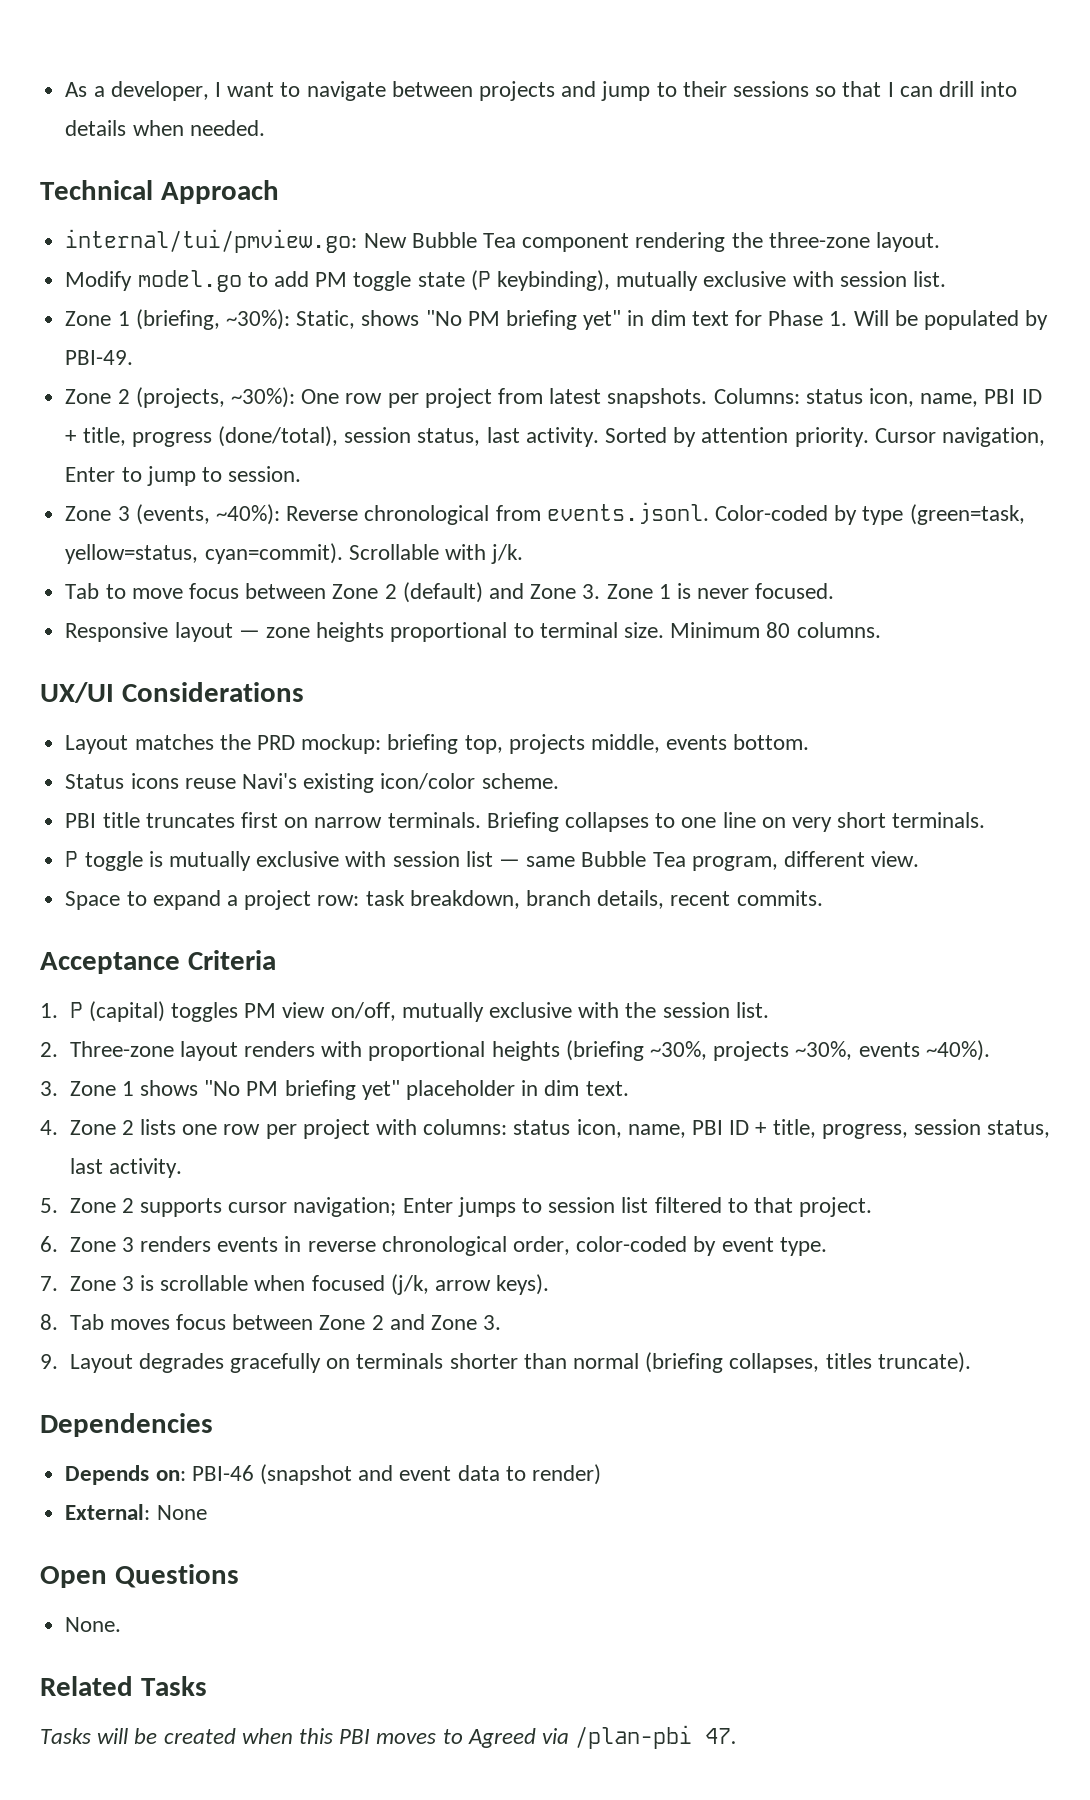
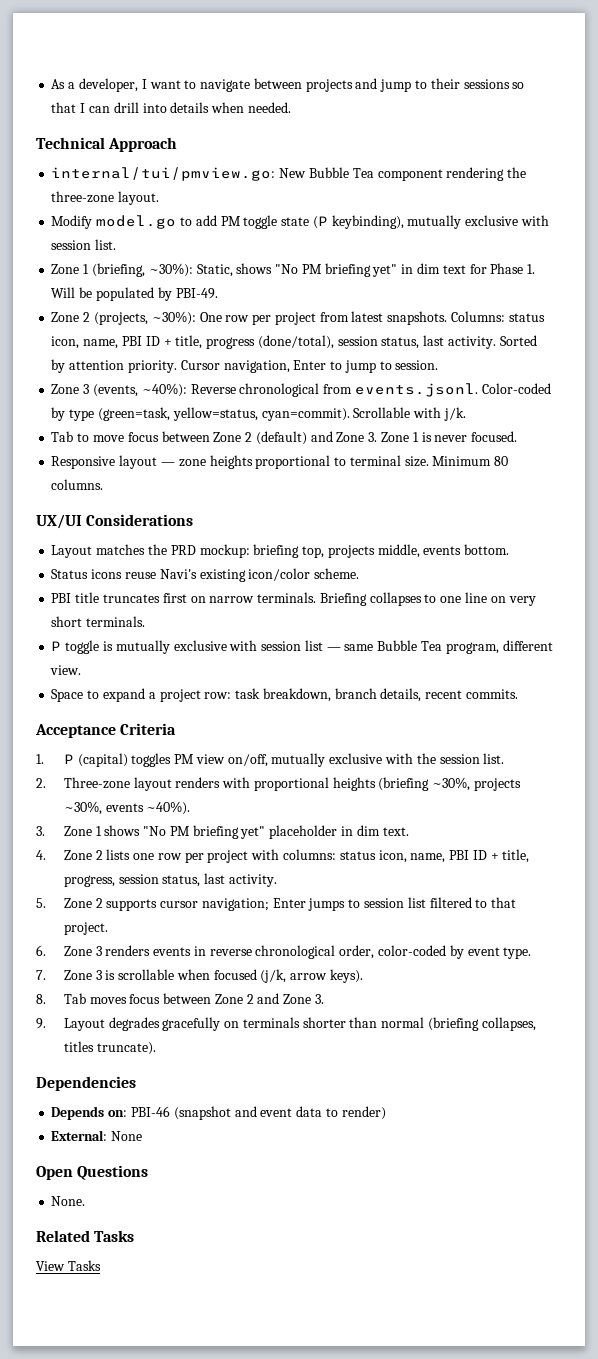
[40,1725,738,1749] Tasks will be created when this PBI moves to Agreed via /plan-pbi 47. -> [36,1260,101,1271] View Tasks

